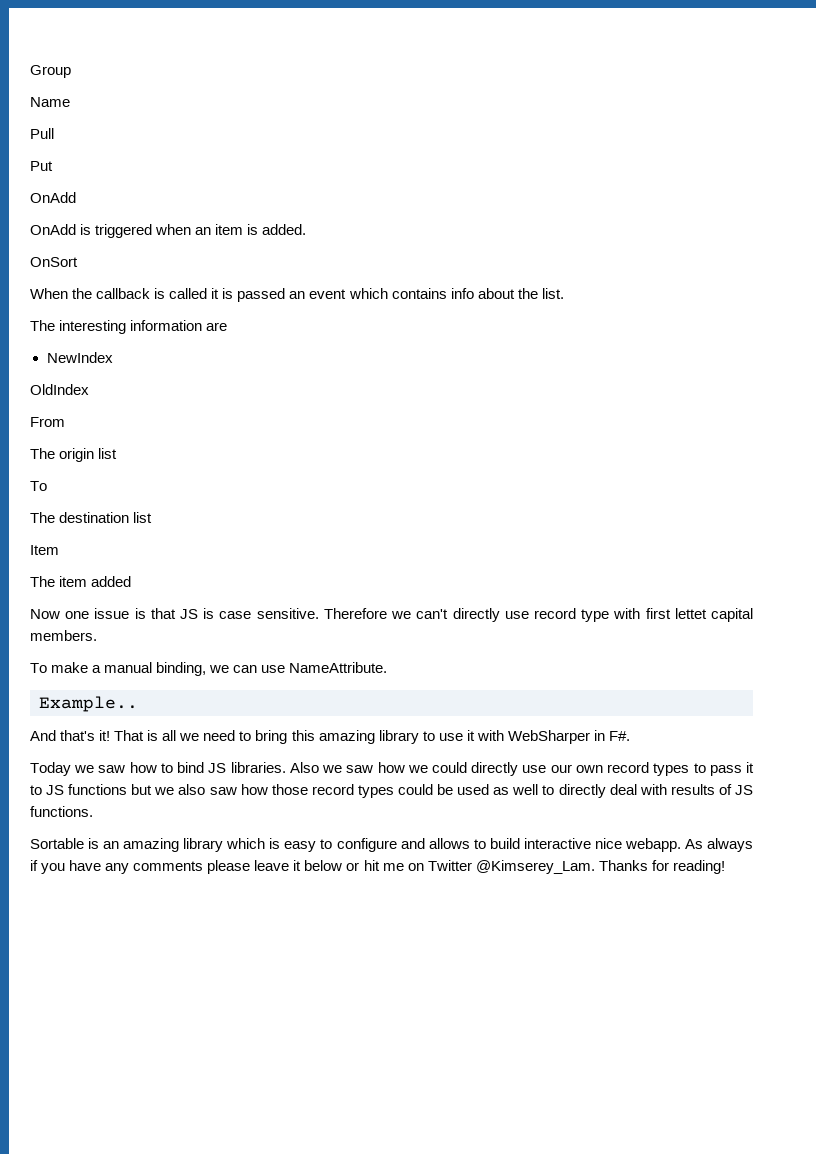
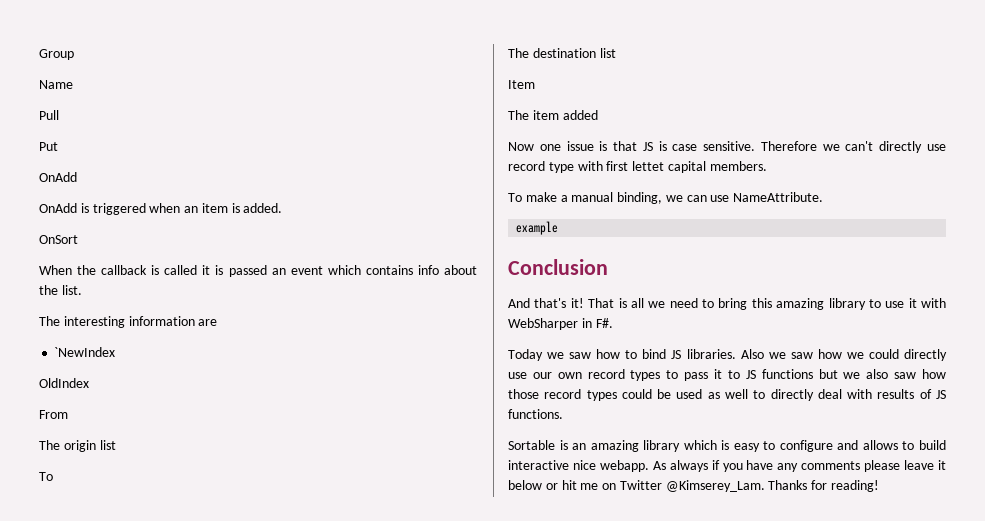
[46,352,113,363] NewIndex -> [54,347,116,357] `NewIndex
[39,696,138,712] Example.. -> [516,221,559,235] [508,259,608,275] example // Conclusion

